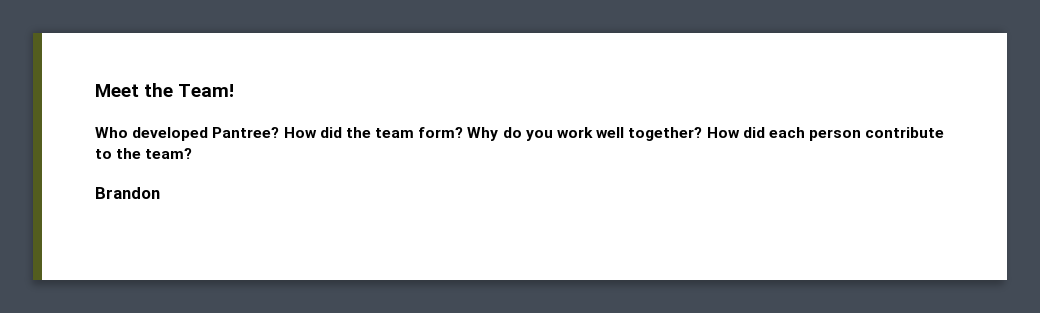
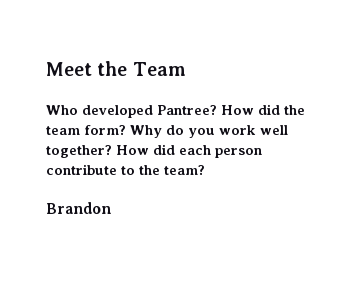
[178,84,235,97] Team! -> [132,62,186,76] Team

